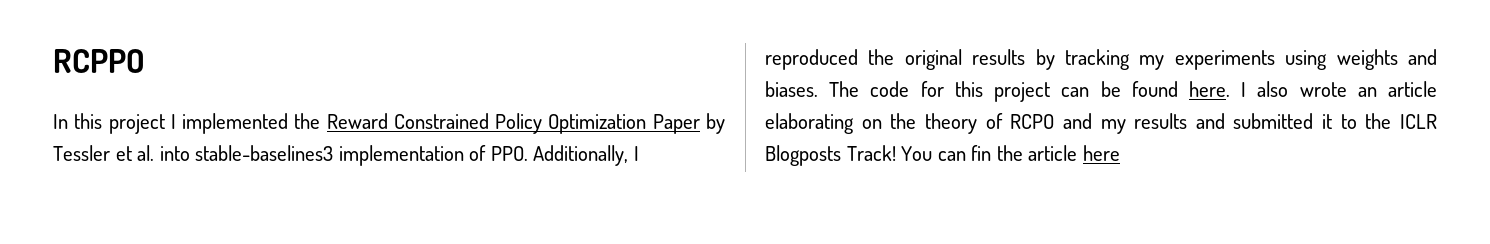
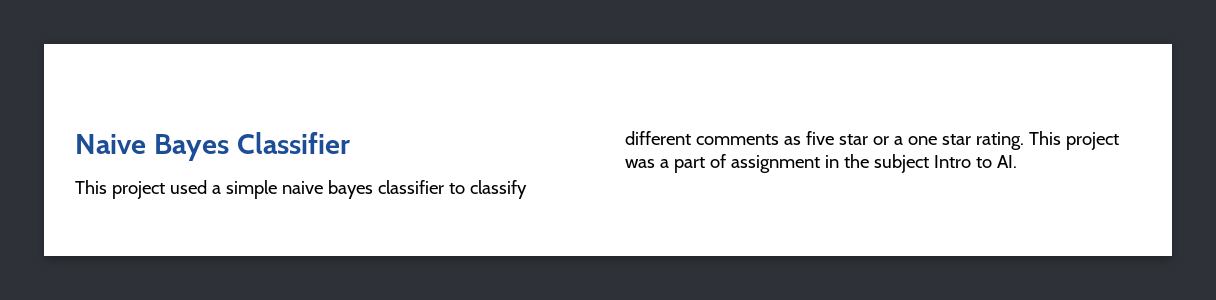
[53,49,145,73] [53,113,725,134] [53,145,639,166] [765,49,1437,70] [765,81,1437,102] [765,113,1437,134] [765,145,1120,166] RCPPO // In this project I implemented the Reward Constrained Policy Optimization Paper by Tessler et al. into stable-baselines3 implementation of PPO. Additionally, I reproduced the original results by tracking my experiments using weights and biases. The code for this project can be found here. I also wrote an article elaborating on the theory of RCPO and my results and submitted it to the ICLR Blogposts Track! You can fin the article here -> [75,132,350,161] [75,180,527,199] [625,131,1119,150] [625,154,1017,173] Naive Bayes Classifier // This project used a simple naive bayes classifier to classify different comments as five star or a one star rating. This project was a part of assignment in the subject Intro to AI.

